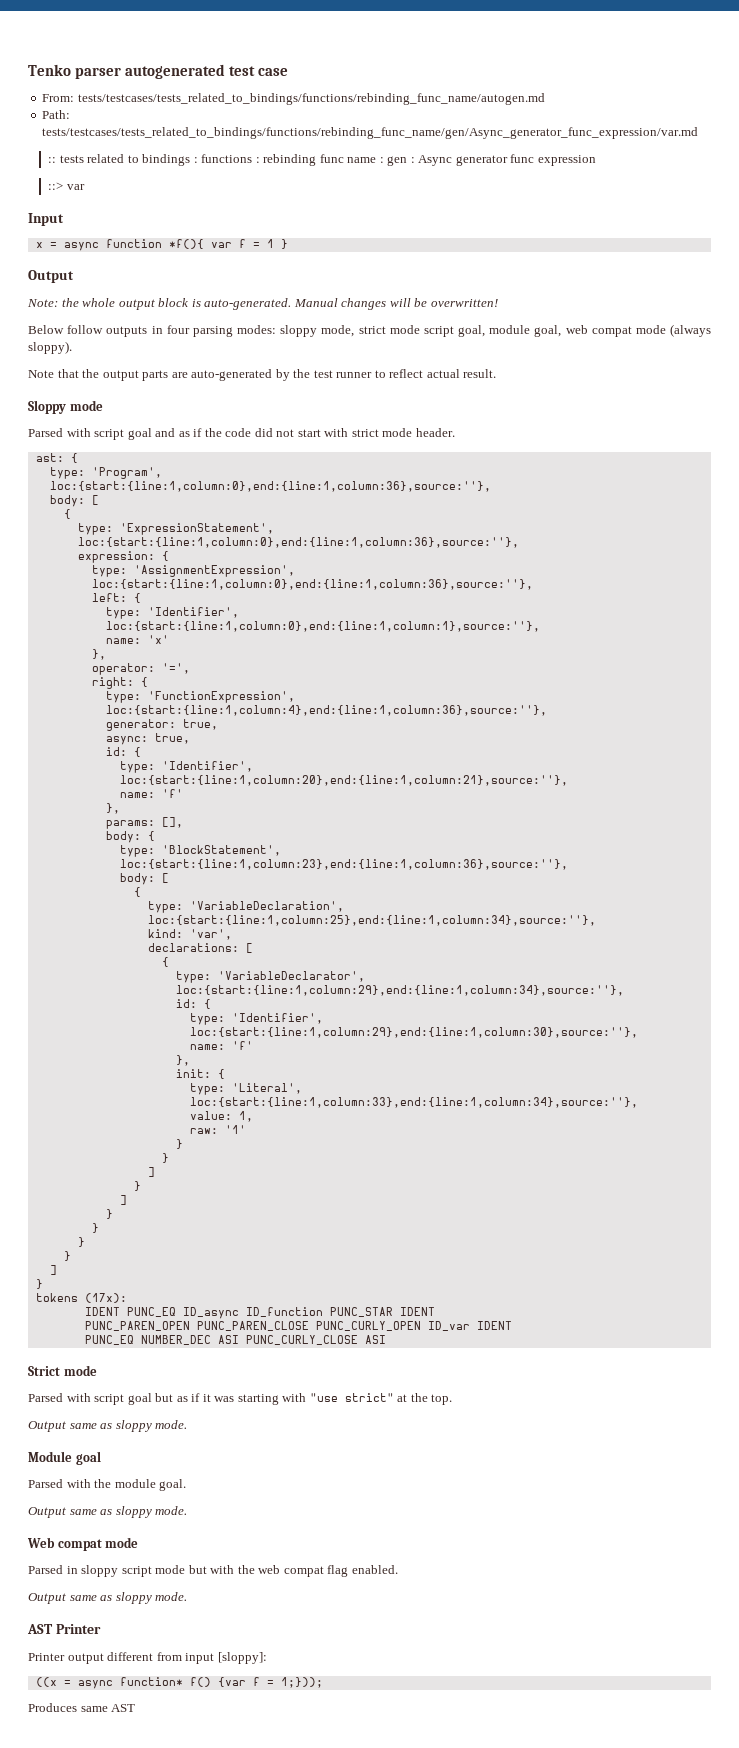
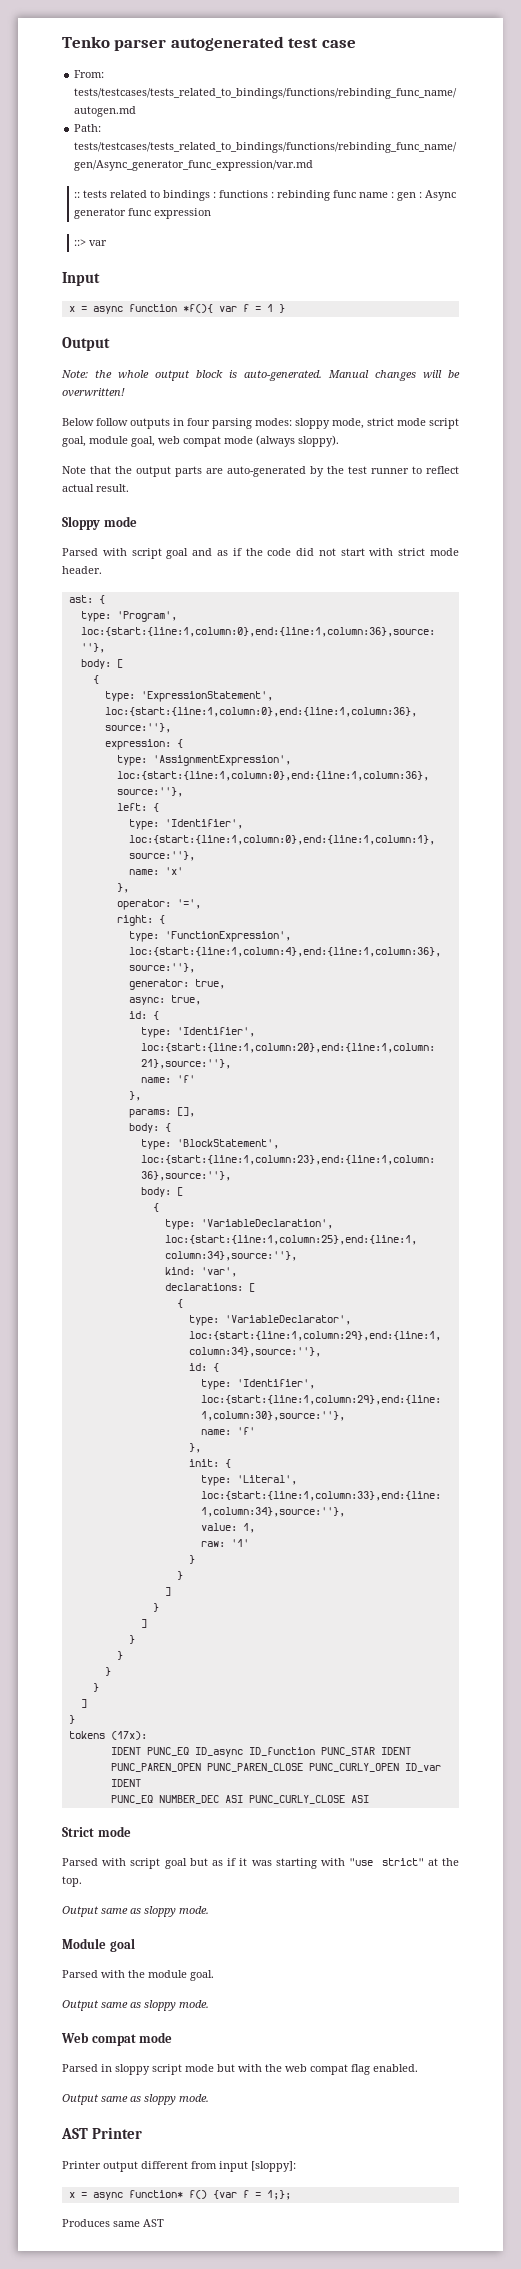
[35,1677,57,1687] ((x -> [68,2192,75,2198] x
[280,1677,323,1688] 1;})); -> [266,2190,291,2200] 1;};

